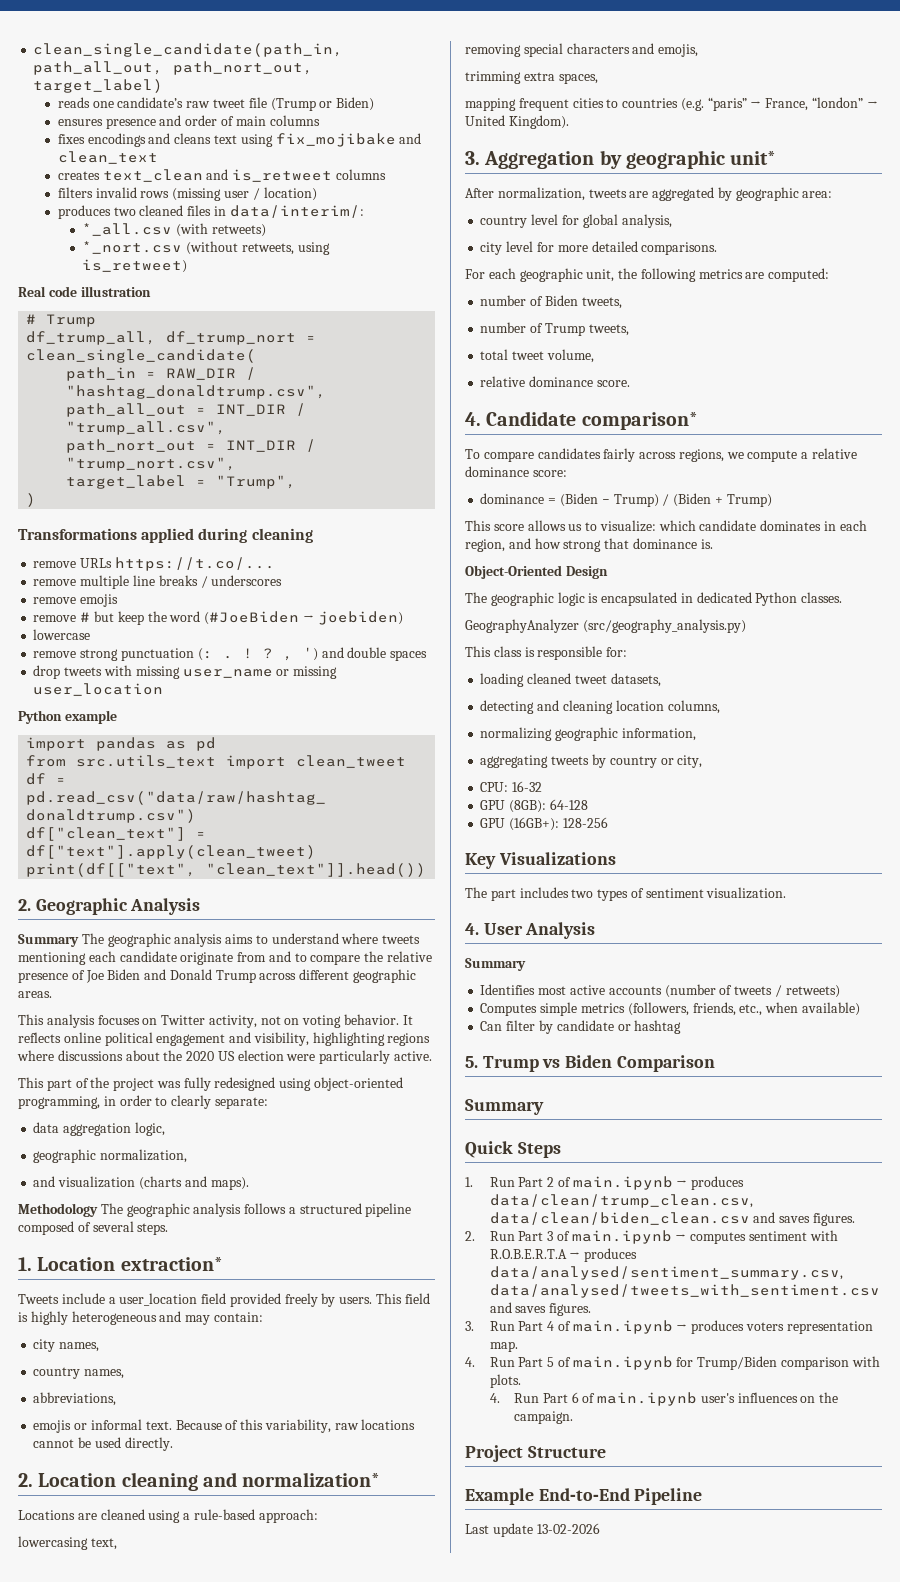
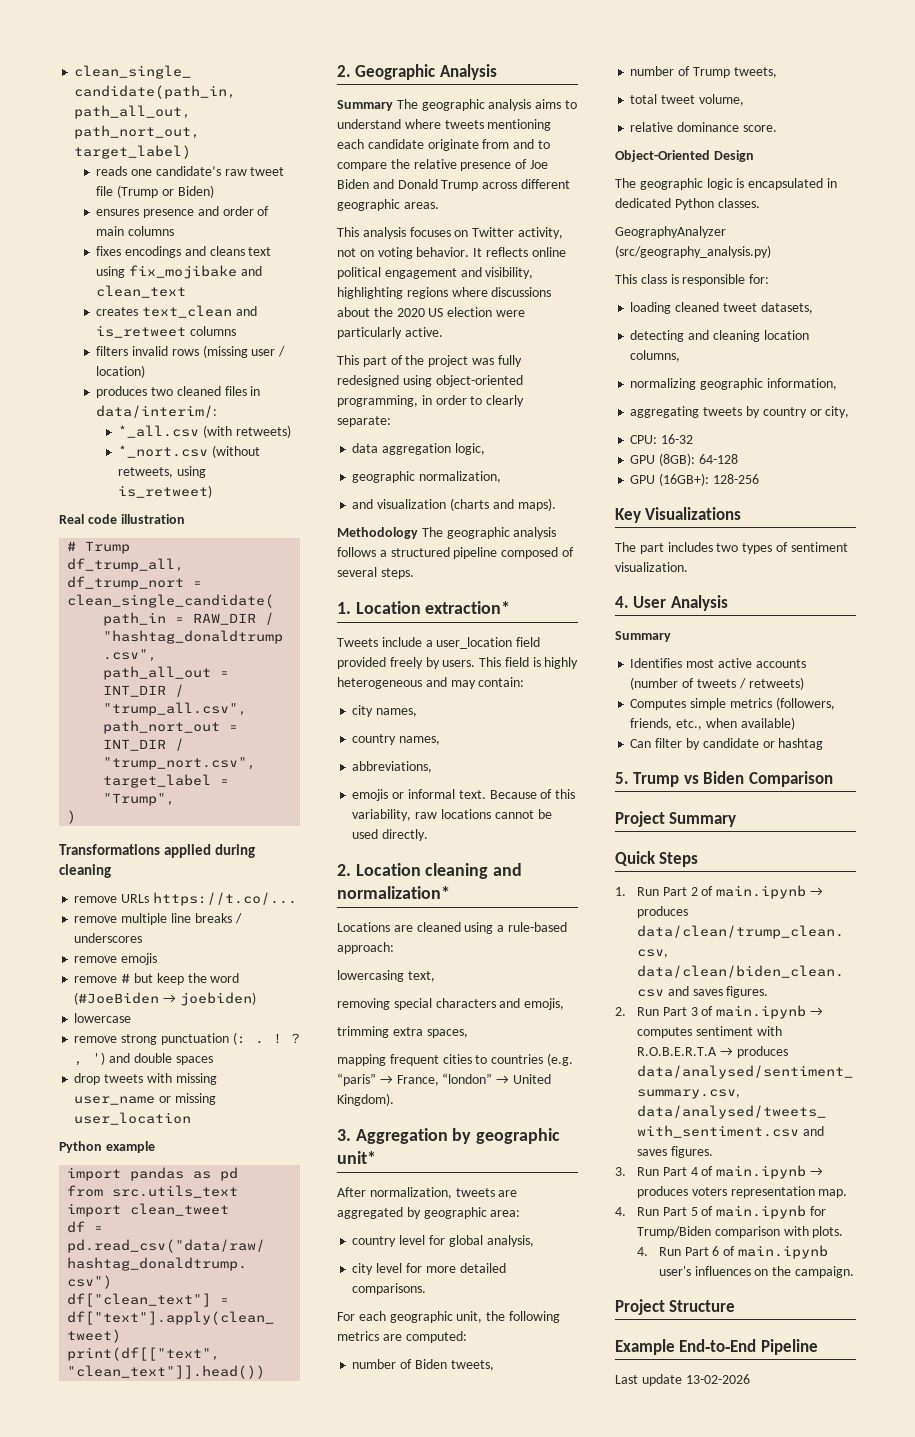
[465,411,698,430] [465,448,858,462] [465,466,567,477] [480,493,772,507] [465,520,867,532] [465,538,713,552] // 4. Candidate comparison* // To compare candidates fairly across regions, we compute a relative dominance score: // dominance = (Biden − Trump) / (Biden + Trump) // This score allows us to visualize: which candidate dominates in each region, and how strong that dominance is. -> (777, 128) none
(715, 1063) none -> [615,811,665,827] Project

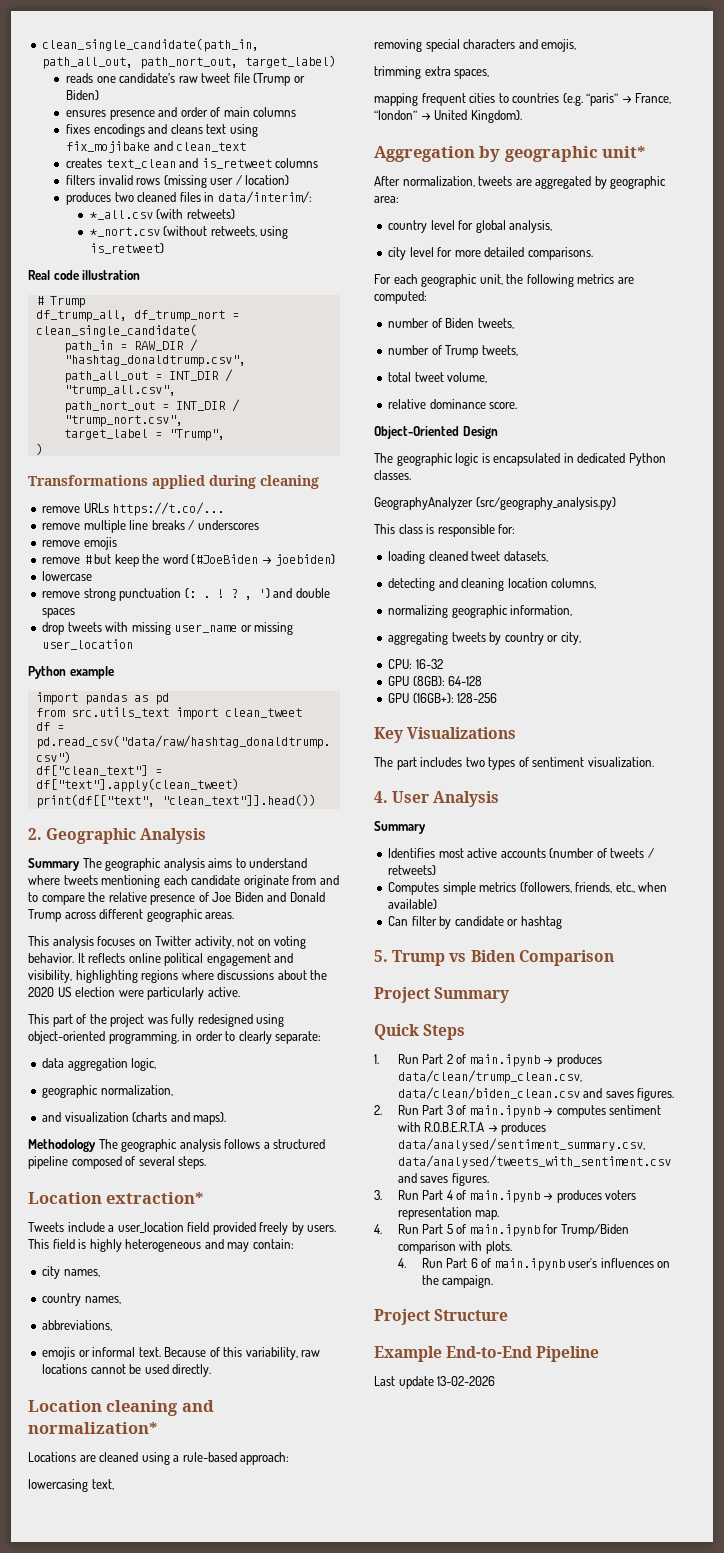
[337,602,351,614] 1. -> (207, 1162) none
[337,864,351,876] 2. -> (212, 1370) none
[337,1129,351,1141] 3. -> (522, 116) none

